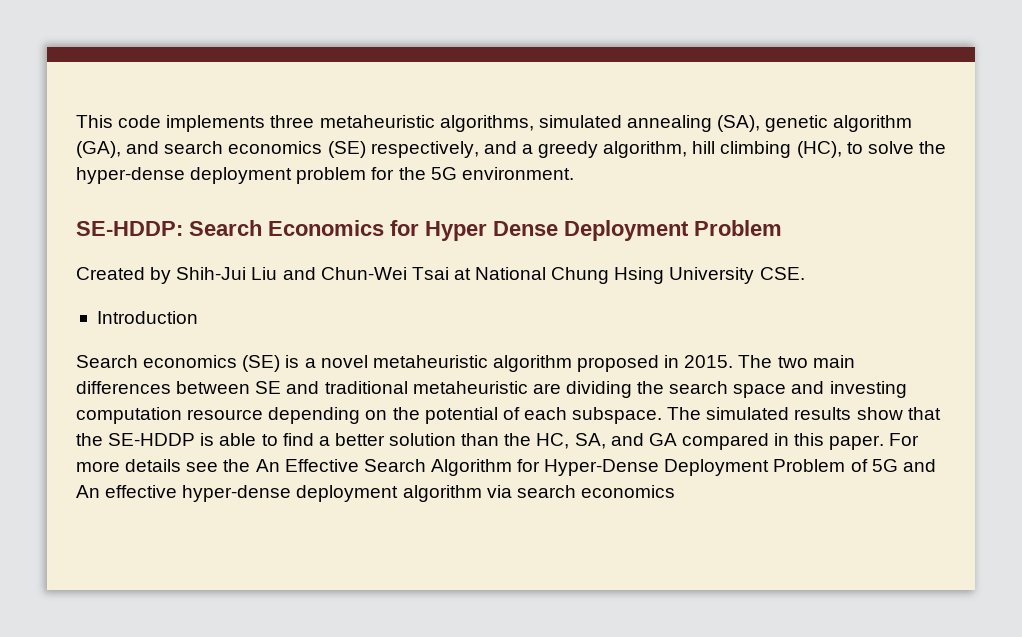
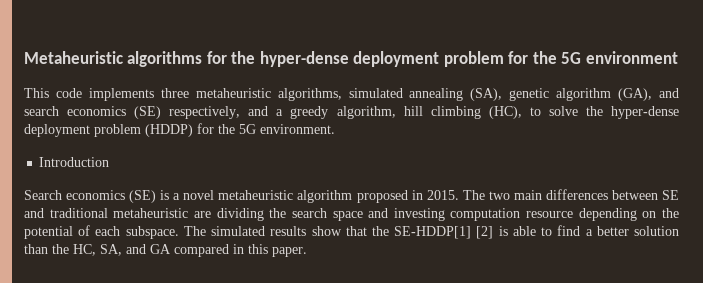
(76, 121) none -> [24,51,678,67] Metaheuristic algorithms for the hyper-dense deployment problem for the 5G environment //
(367, 175) none -> [145,124,193,137] (HDDP)
[76,220,782,241] [76,267,805,284] // SE-HDDP: Search Economics for Hyper Dense Deployment Problem // Created by Shih-Jui Liu and Chun-Wei Tsai at National Chung Hsing University CSE. -> (335, 129) none
[108,433,196,446] SE-HDDP -> [394,226,494,239] SE-HDDP[1] [2]
[889,433,920,446] [76,459,936,476] [76,485,675,502] For more details see the An Effective Search Algorithm for Hyper-Dense Deployment Problem of 5G and An effective hyper-dense deployment algorithm via search economics -> (307, 252) none

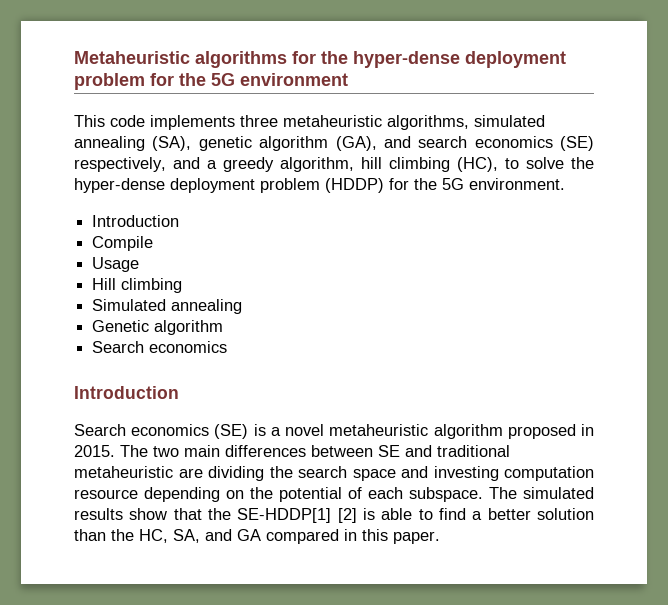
(110, 162) none -> [92,236,154,251] [92,257,140,272] [92,278,183,293] [92,299,243,314] [92,320,224,335] [92,341,228,353] [74,386,179,399] // Compile // Usage // Hill climbing // Simulated annealing // Genetic algorithm // Search economics // Introduction

